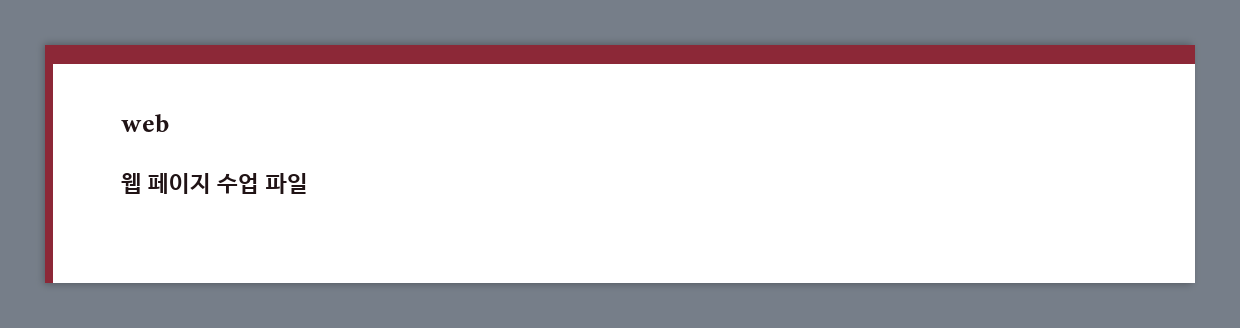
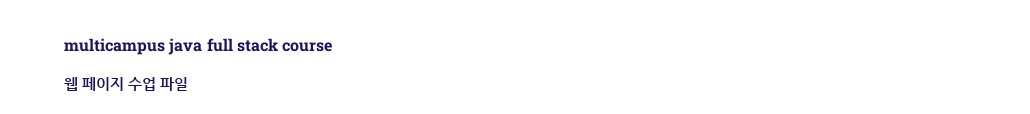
[121,114,169,133] web -> [64,38,333,55] multicampus java full stack course

